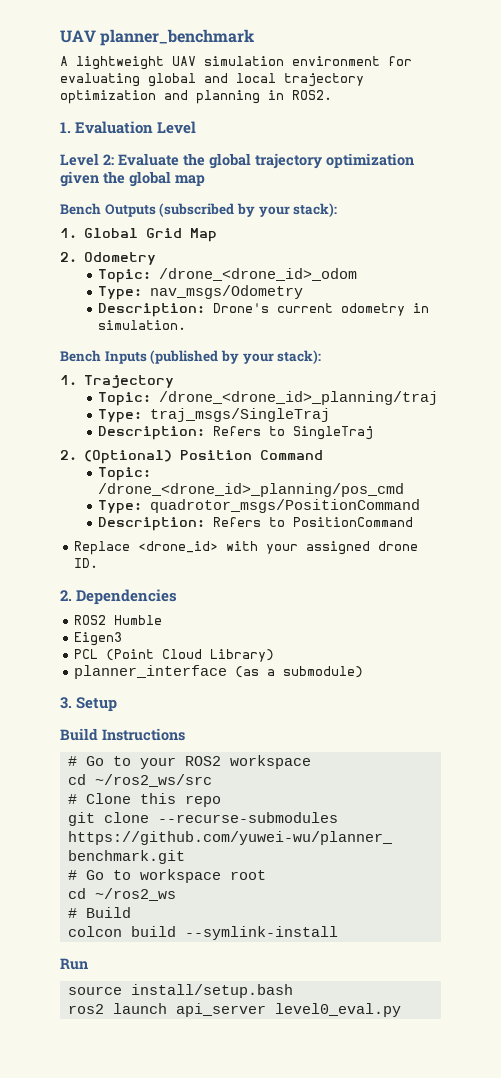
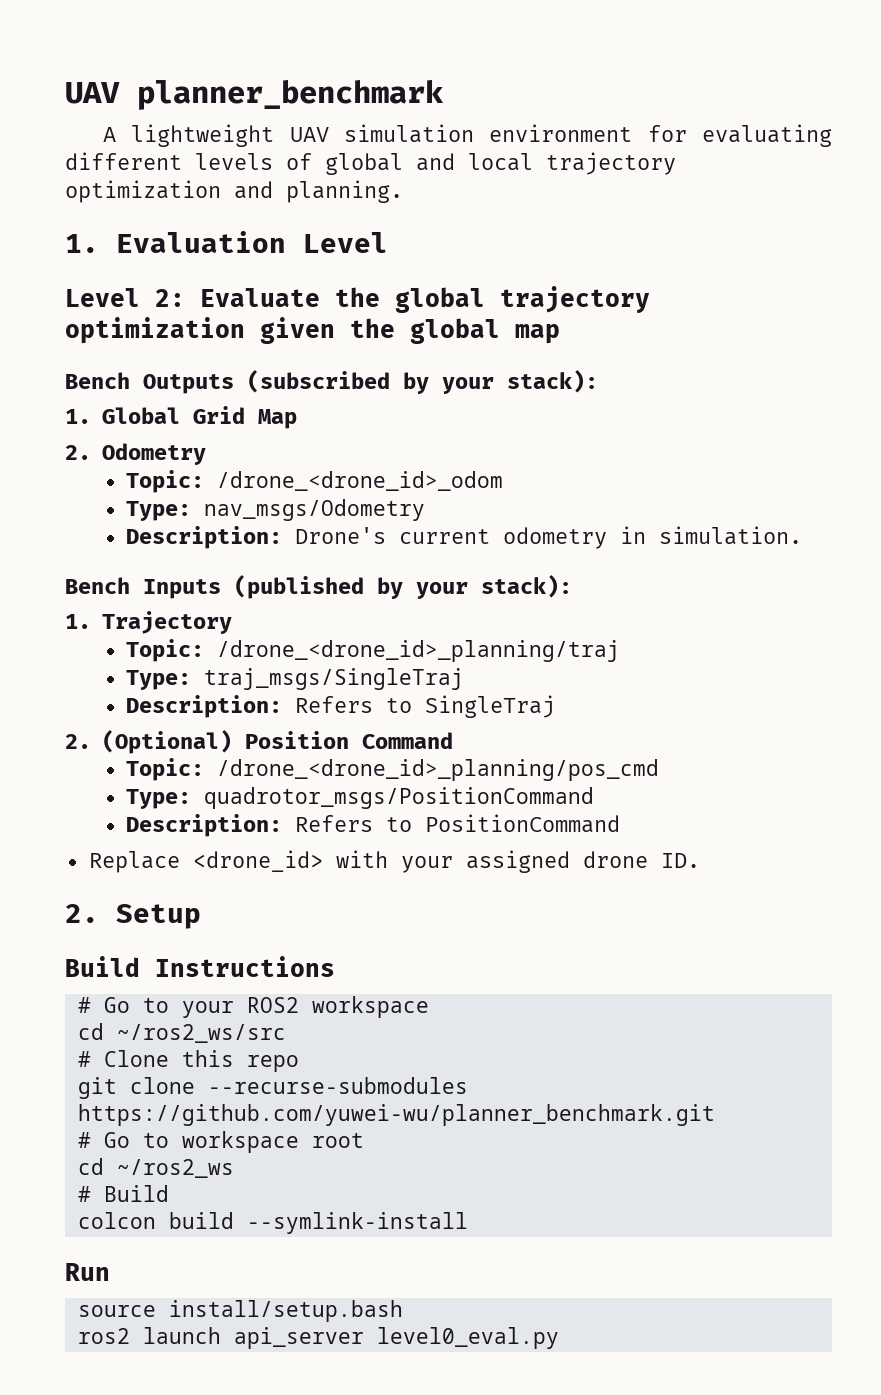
(140, 80) none -> [65,152,312,170] different levels of
[196,90,332,104] planning in ROS2. -> [286,180,403,203] planning.
[76,589,178,605] [74,615,163,625] [74,632,123,646] [74,649,275,662] [74,665,364,679] [60,697,72,709] Dependencies // ROS2 Humble // Eigen3 // PCL (Point Cloud Library) // planner_interface (as a submodule) // 3. -> (99, 913) none

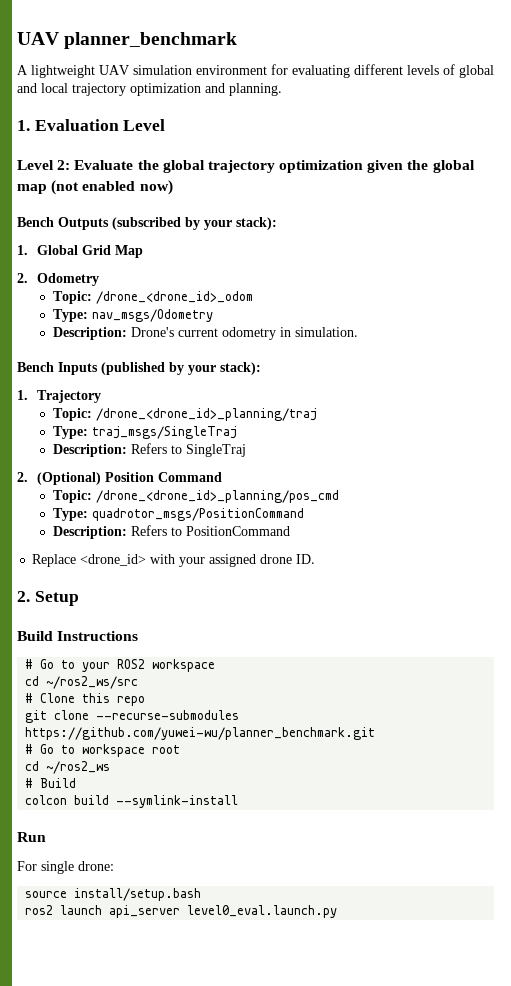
(560, 334) none -> [51,180,173,195] (not enabled now)
(110, 1272) none -> [17,861,114,874] // For single drone:
[376,1327,559,1349] level0_eval.py -> [187,905,338,918] level0_eval.launch.py

